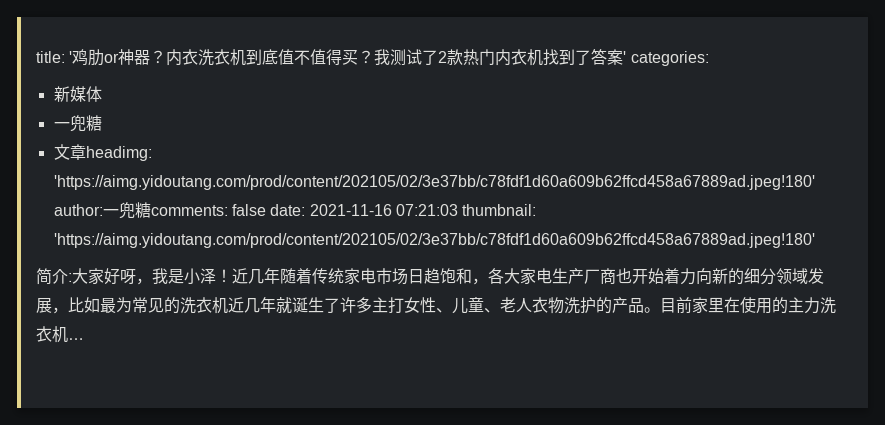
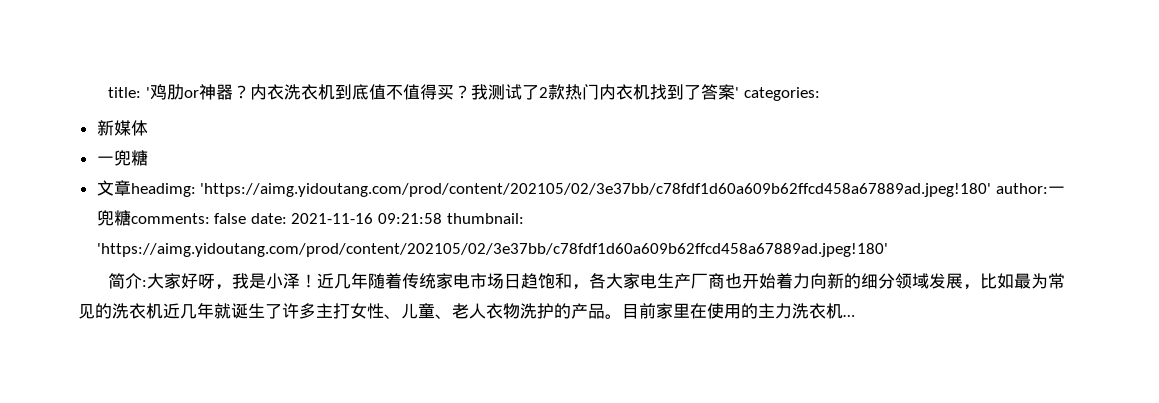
[395,204,458,216] 07:21:03 -> [378,213,443,224] 09:21:58

